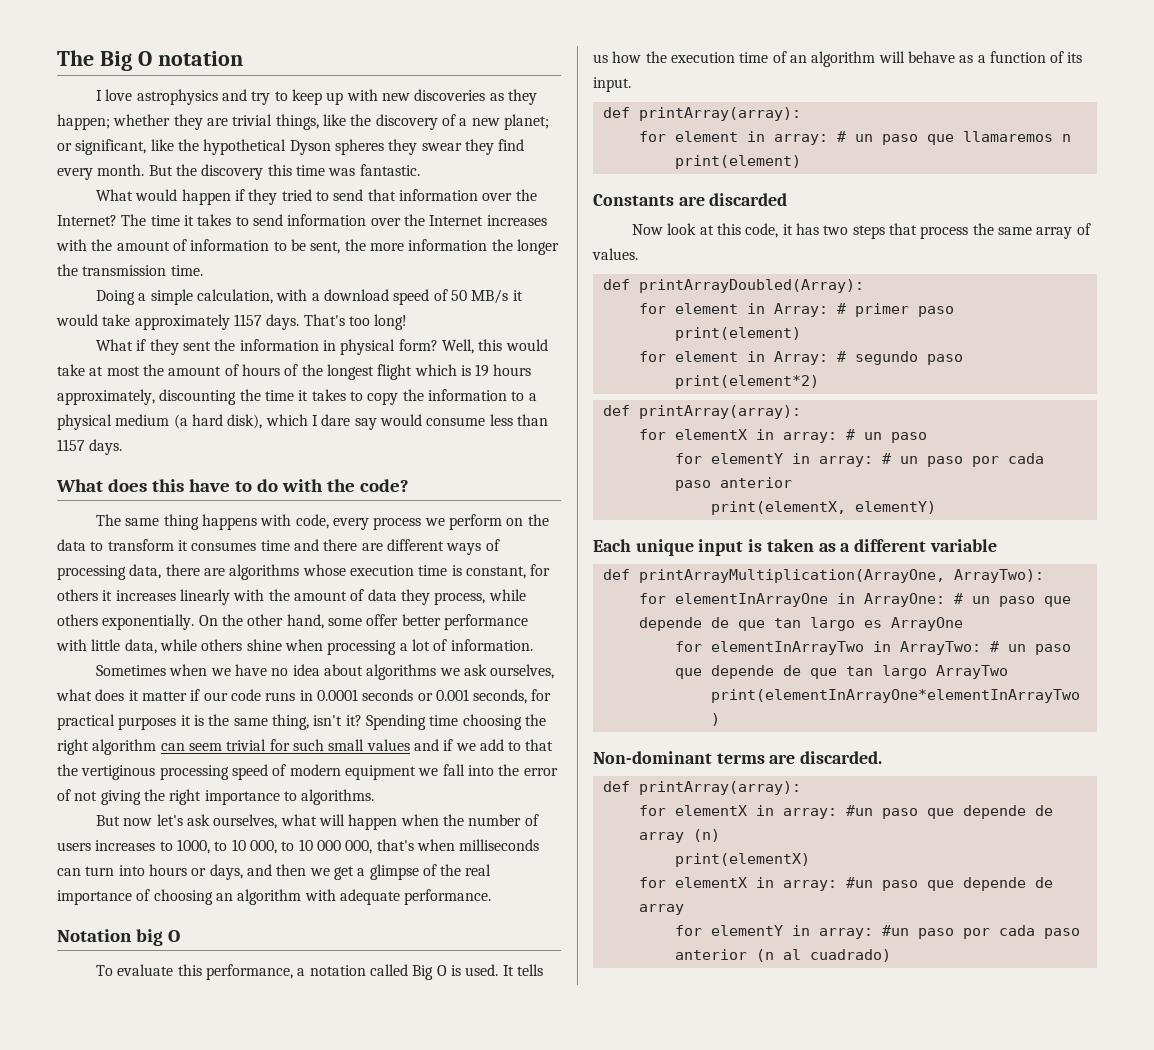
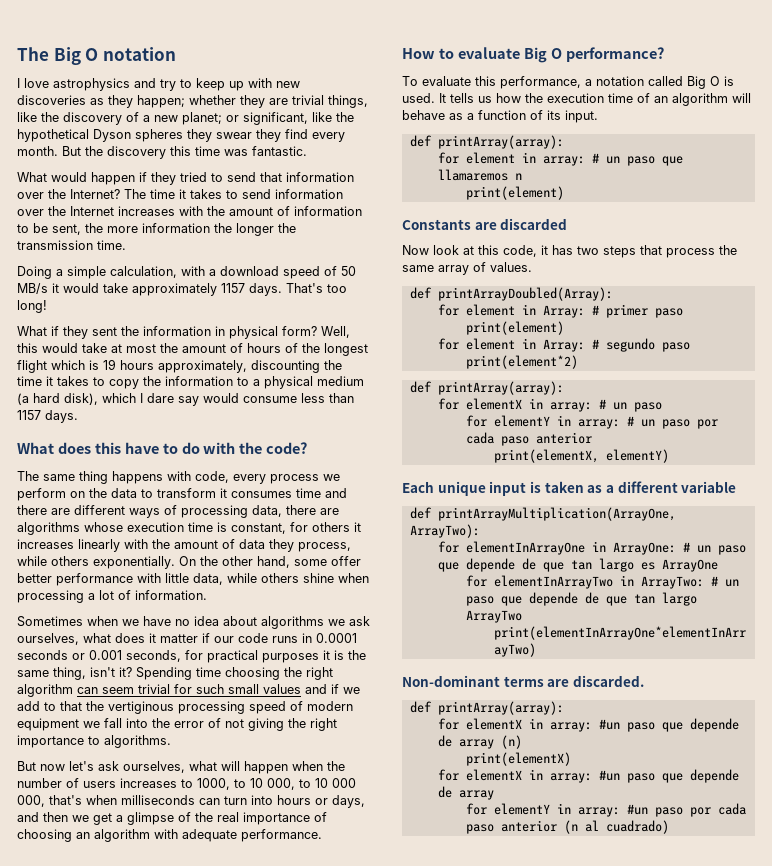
[57,929,180,946] Notation big O -> [402,47,664,63] How to evaluate Big O performance?

